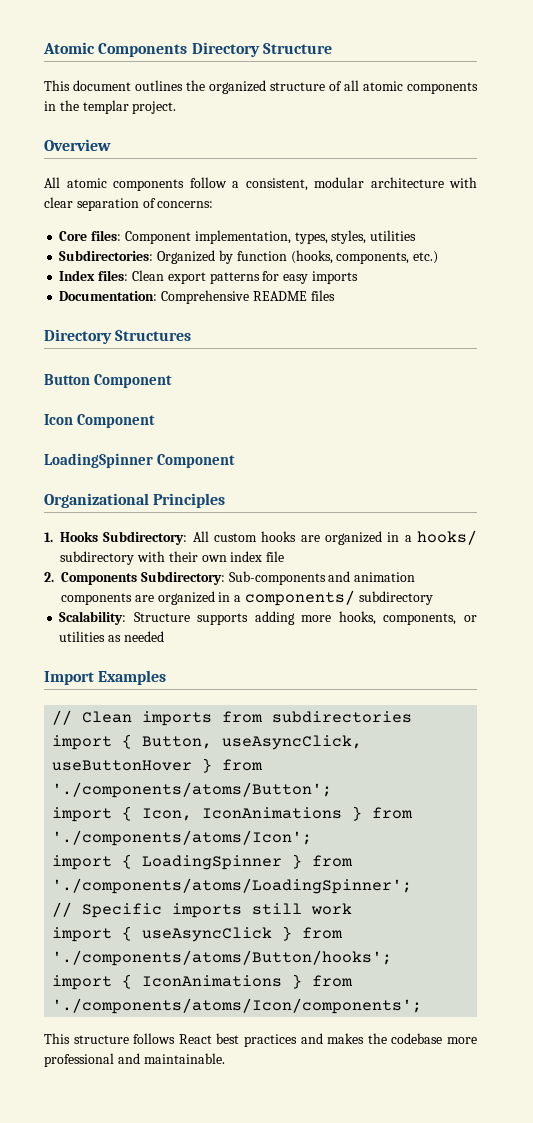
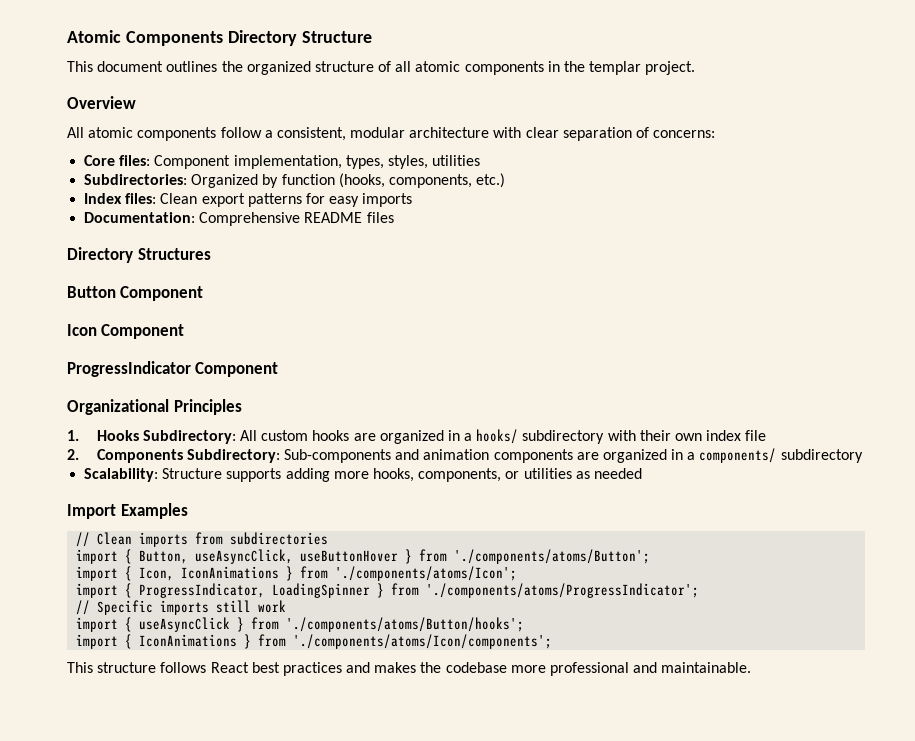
[44,453,153,468] LoadingSpinner -> [67,361,191,377] ProgressIndicator
(133, 861) none -> [139,583,266,598] ProgressIndicator,
[52,878,413,894] './components/atoms/LoadingSpinner'; -> [426,583,700,598] './components/atoms/ProgressIndicator';

